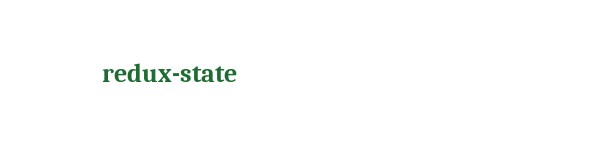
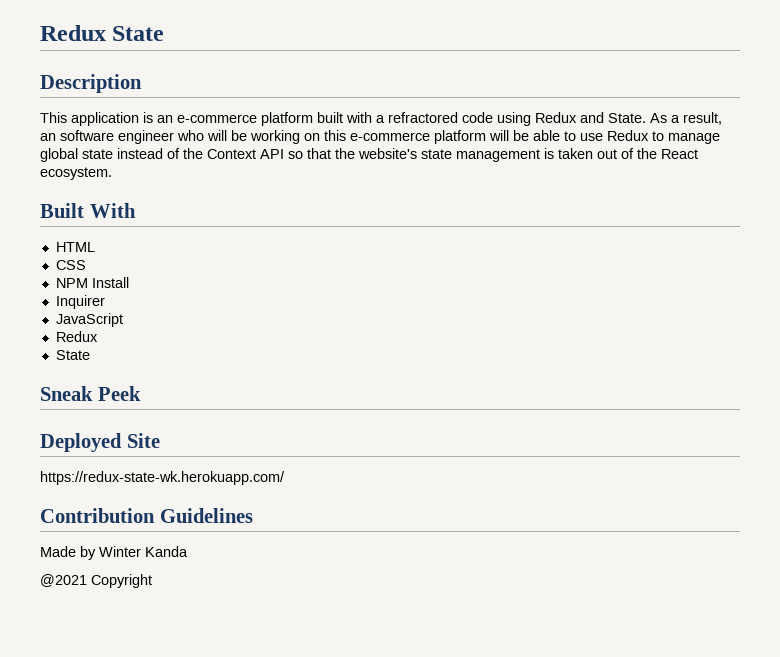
[102,63,237,82] redux-state -> [40,25,165,41] [40,74,142,93] [40,112,722,126] [40,130,720,144] [40,148,698,162] [40,167,112,180] [40,203,136,218] [55,242,95,252] [55,260,86,270] [55,277,129,288] [55,295,105,309] [55,313,123,327] [55,331,98,342] [55,350,90,360] [40,386,141,401] [40,433,160,452] [40,471,285,485] [40,508,253,523] [40,546,188,560] [40,574,152,588] Redux State // Description // This application is an e-commerce platform built with a refractored code using Redux and State. As a result, an software engineer who will be working on this e-commerce platform will be able to use Redux to manage global state instead of the Context API so that the website's state management is taken out of the React ecosystem. // Built With // HTML // CSS // NPM Install // Inquirer // JavaScript // Redux // State // Sneak Peek // Deployed Site // https://redux-state-wk.herokuapp.com/ // Contribution Guidelines // Made by Winter Kanda // @2021 Copyright

